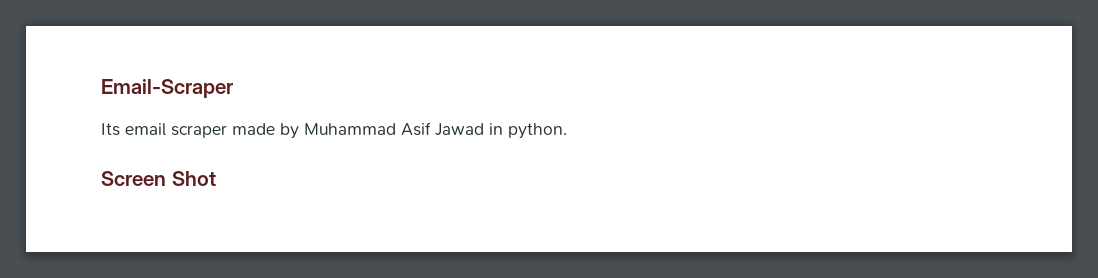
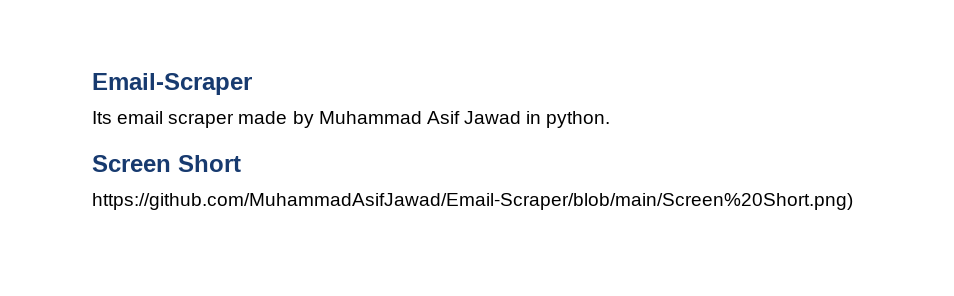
[171,171,216,186] Shot -> [178,155,241,172] [92,193,853,210] Short // https://github.com/MuhammadAsifJawad/Email-Scraper/blob/main/Screen%20Short.png)

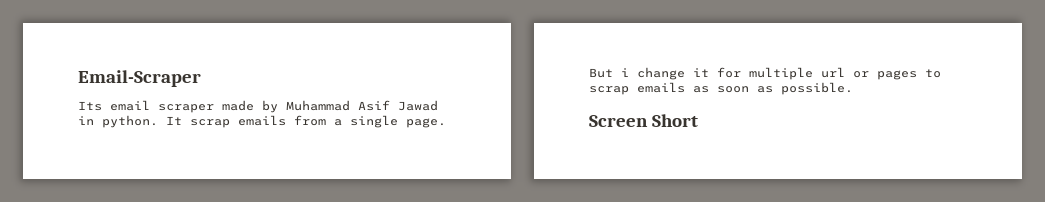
(611, 119) none -> [166,115,446,128] [589,67,941,80] [589,82,853,95] It scrap emails from a single page. But i change it for multiple url or pages to scrap emails as soon as possible.
[92,193,853,210] // https://github.com/MuhammadAsifJawad/Email-Scraper/blob/main/Screen%20Short.png) -> (698, 120) none

